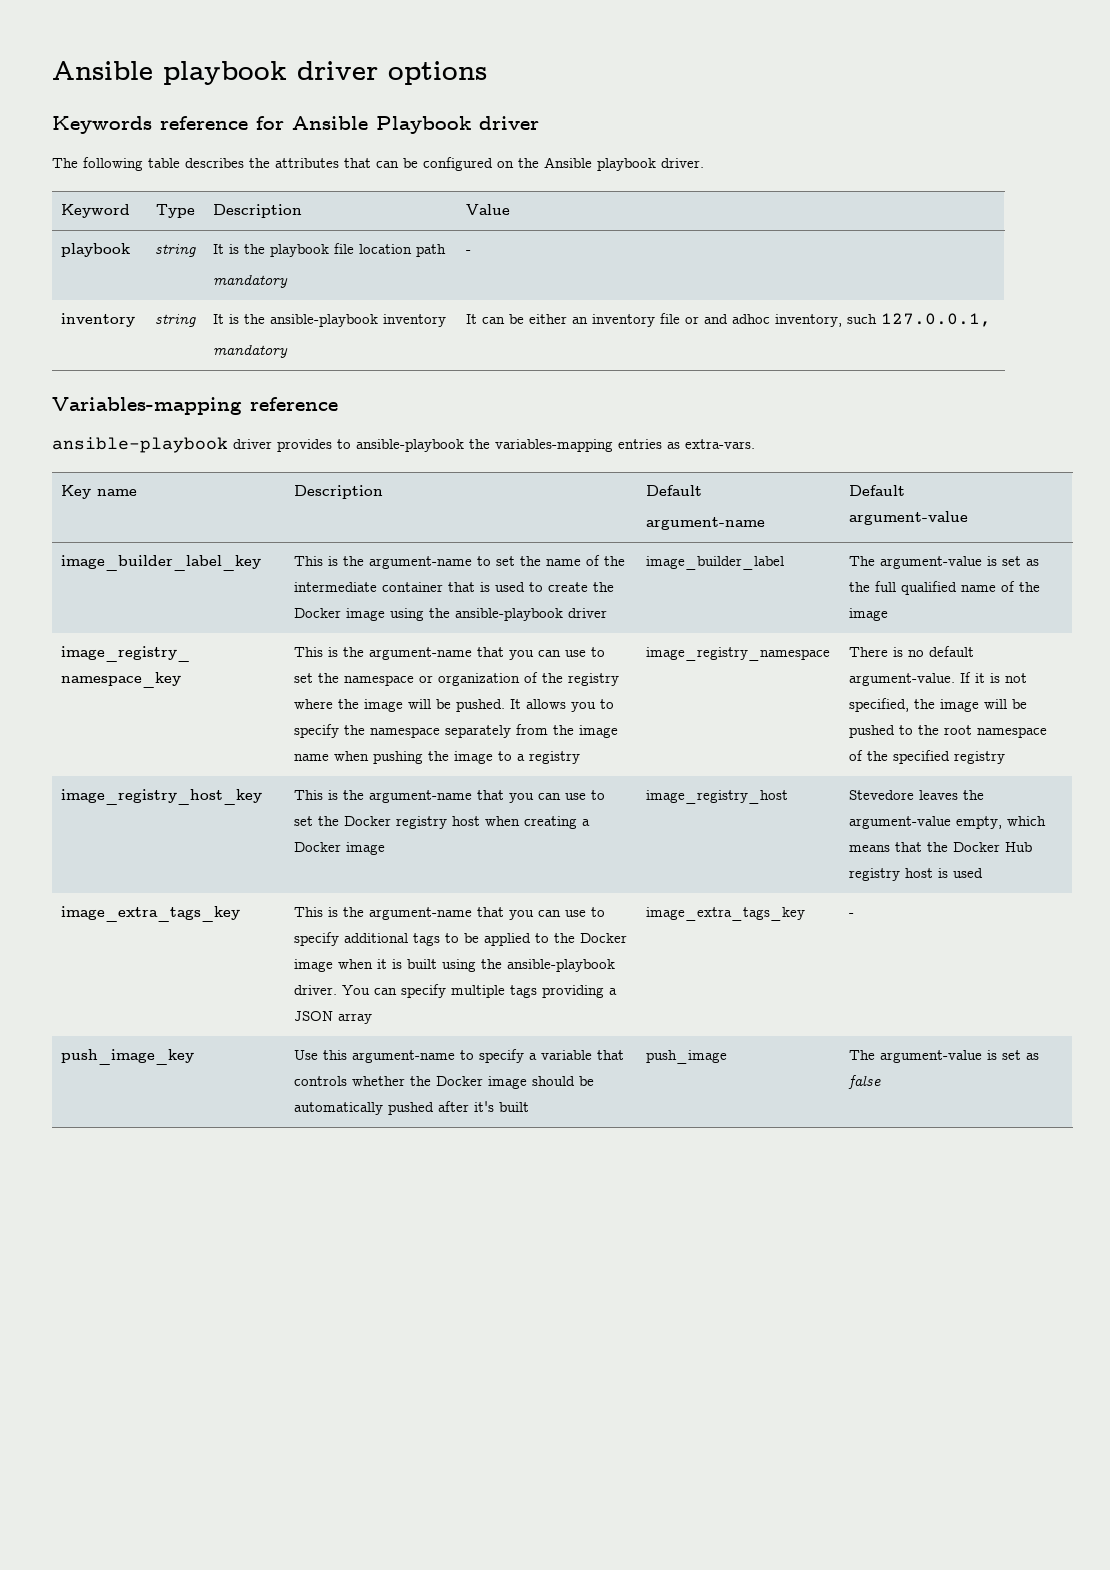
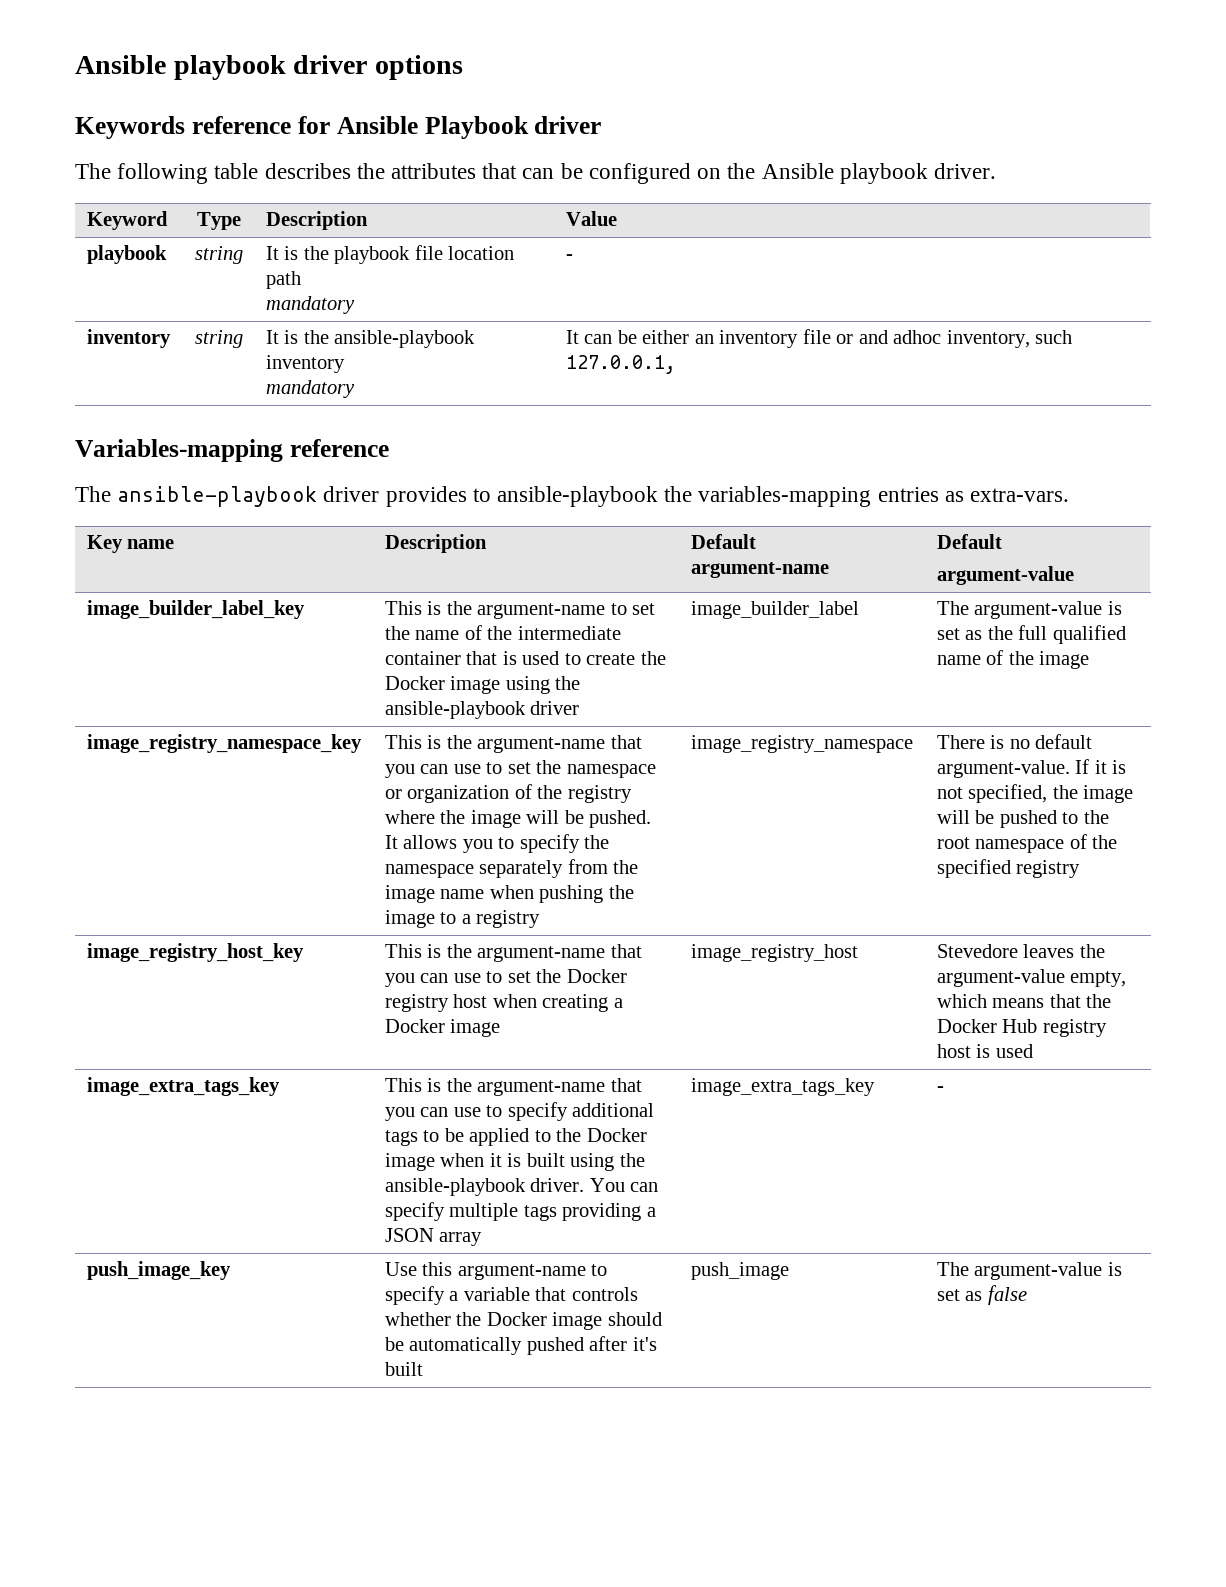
(338, 404) none -> [75,486,111,502] The

